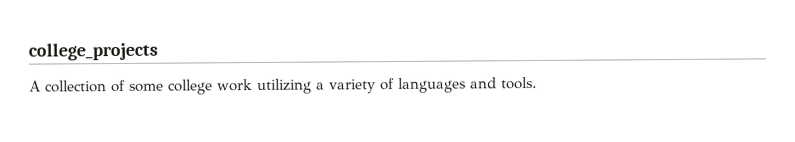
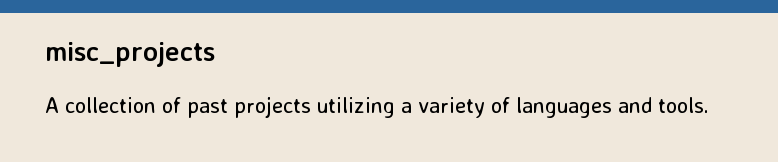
[28,42,158,61] college_projects -> [45,42,215,67] misc_projects
[129,79,253,95] some college work -> [187,96,311,118] past projects

